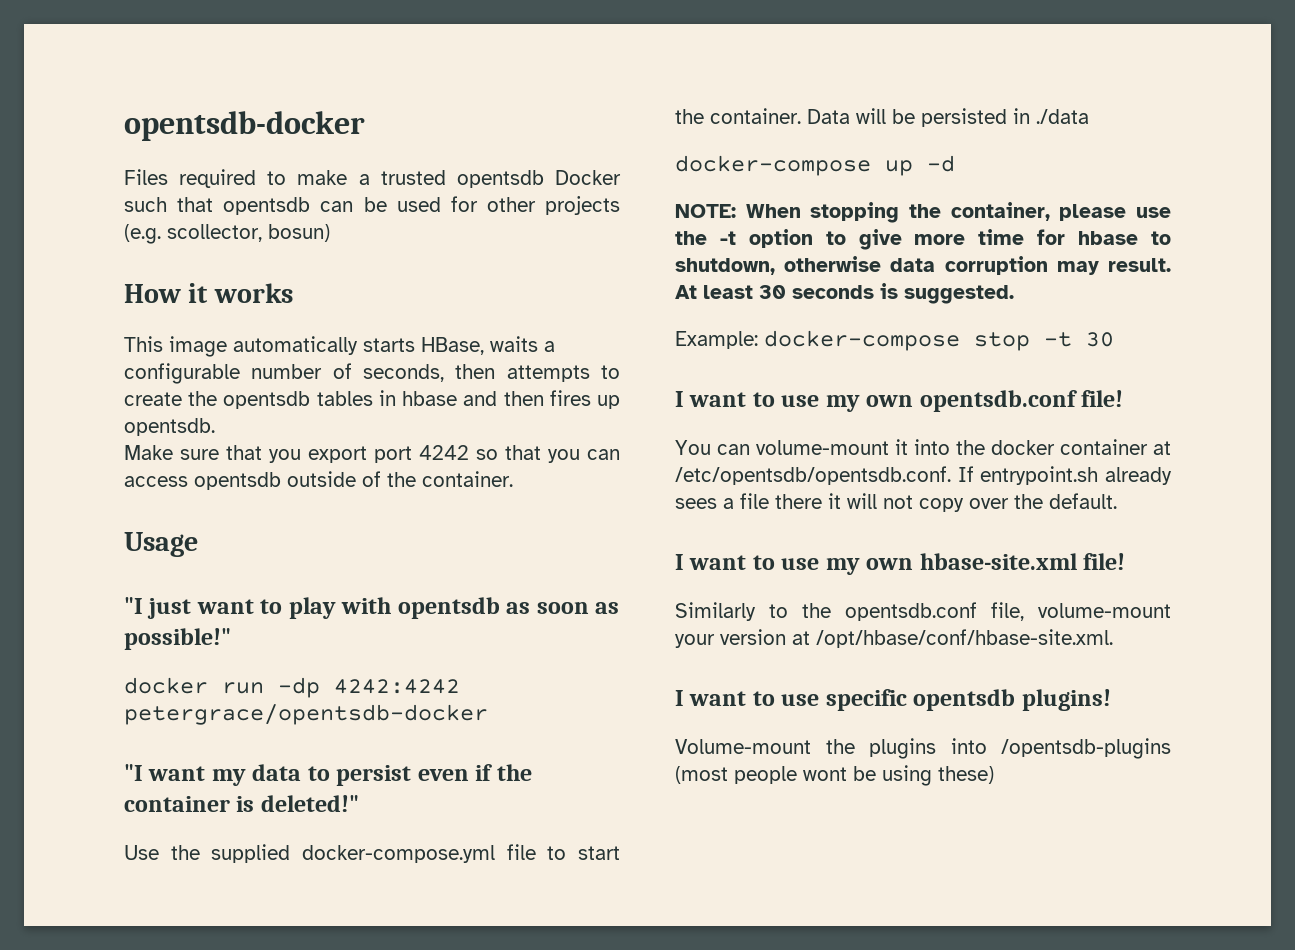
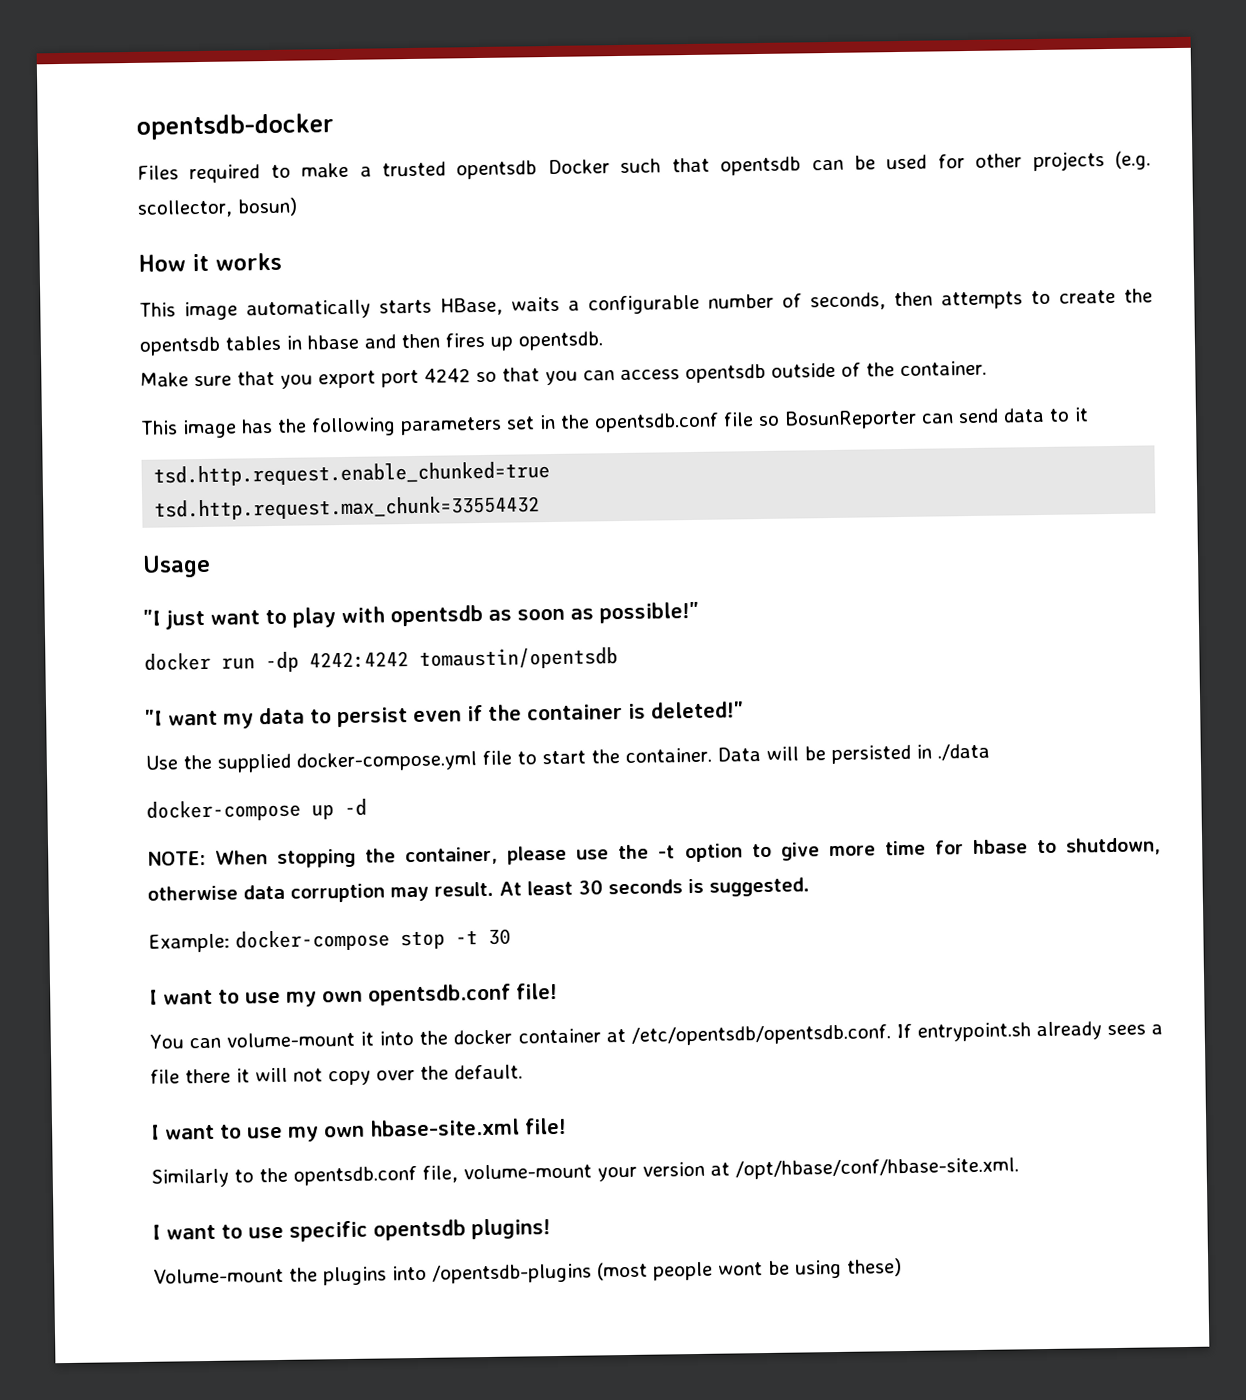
(513, 479) none -> [140,407,1089,439] [153,461,551,487] [154,495,541,521] // This image has the following parameters set in the opentsdb.conf file so BosunReporter can send data to it // tsd.http.request.enable_chunked=true // tsd.http.request.max_chunk=33554432
[124,704,488,725] petergrace/opentsdb-docker -> [419,647,618,670] tomaustin/opentsdb

